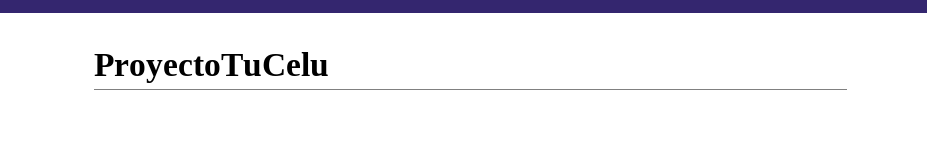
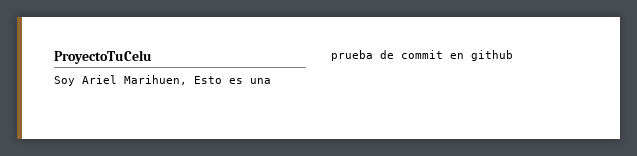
(329, 67) none -> [54,75,271,86] [331,50,513,61] // Soy Ariel Marihuen, Esto es una prueba de commit en github

